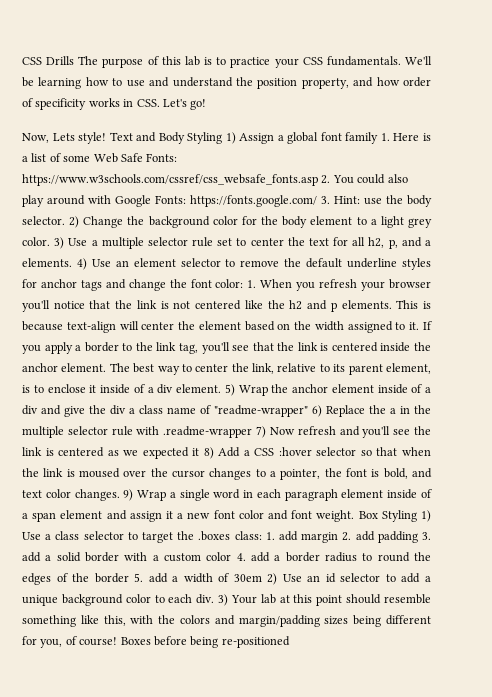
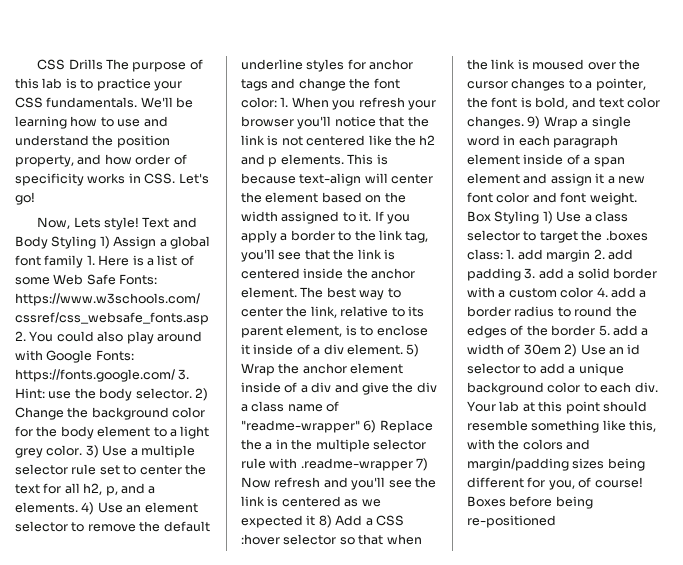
[218,594,229,606] 3) -> (658, 387) none

